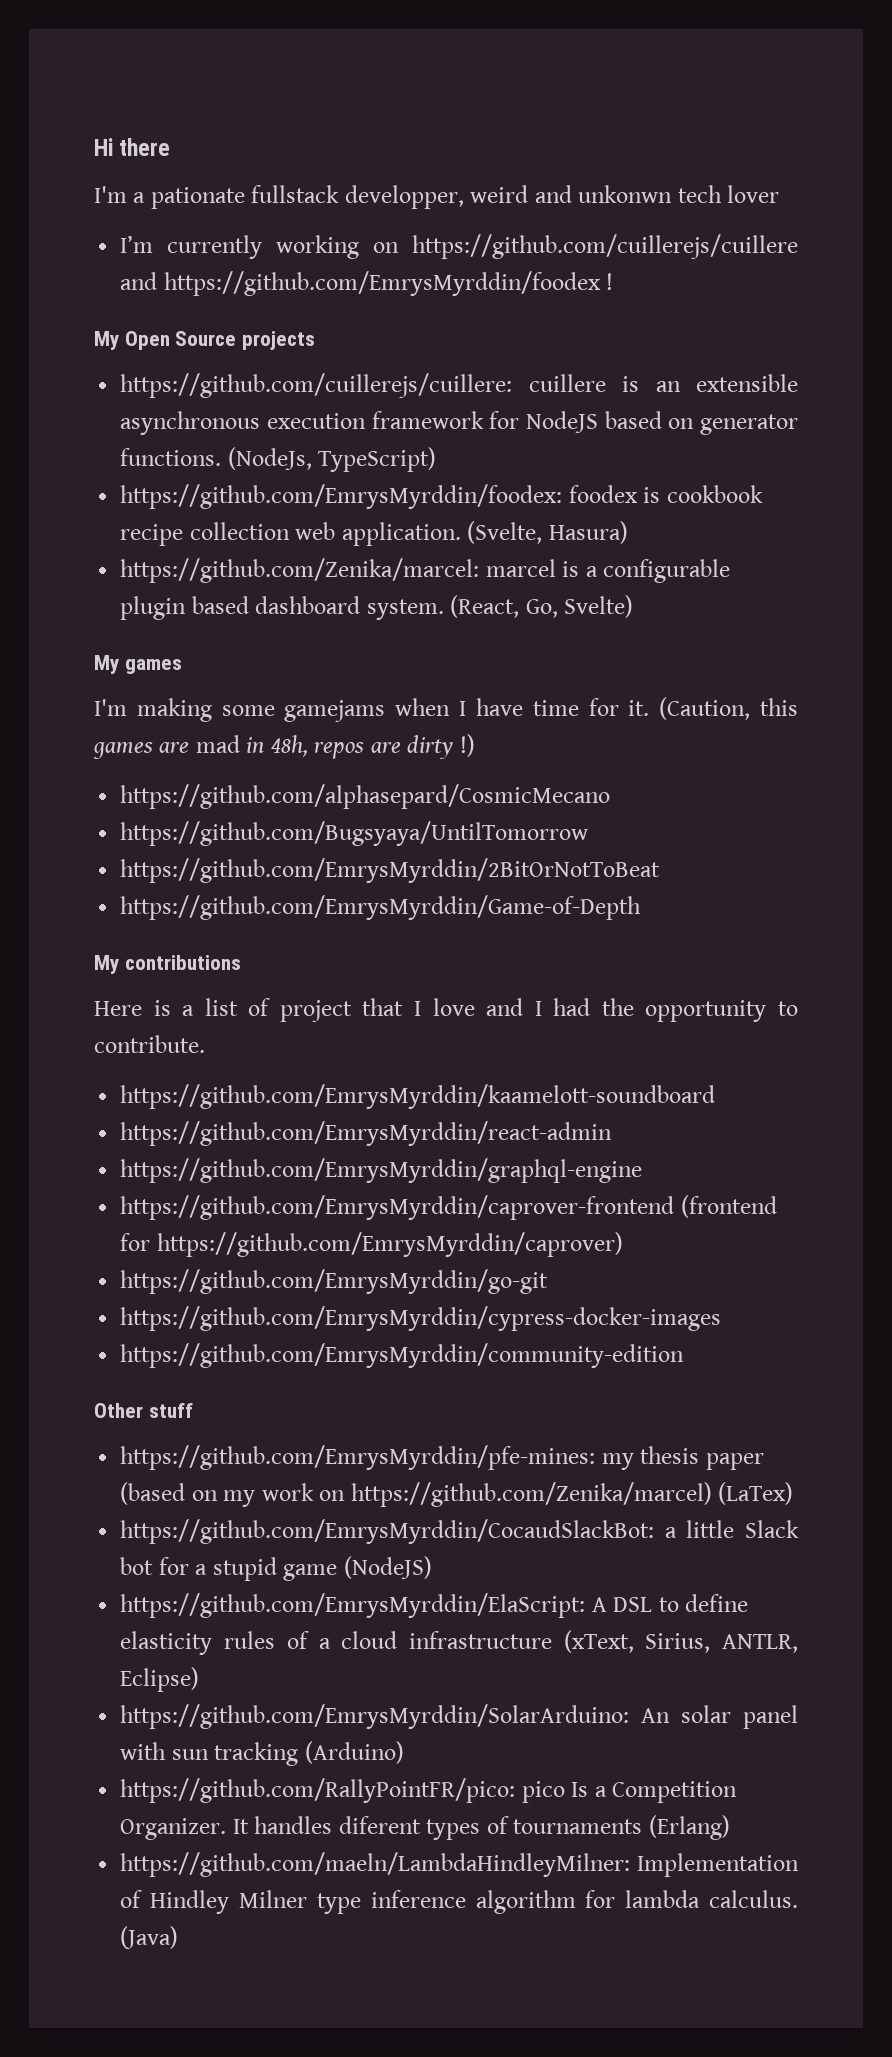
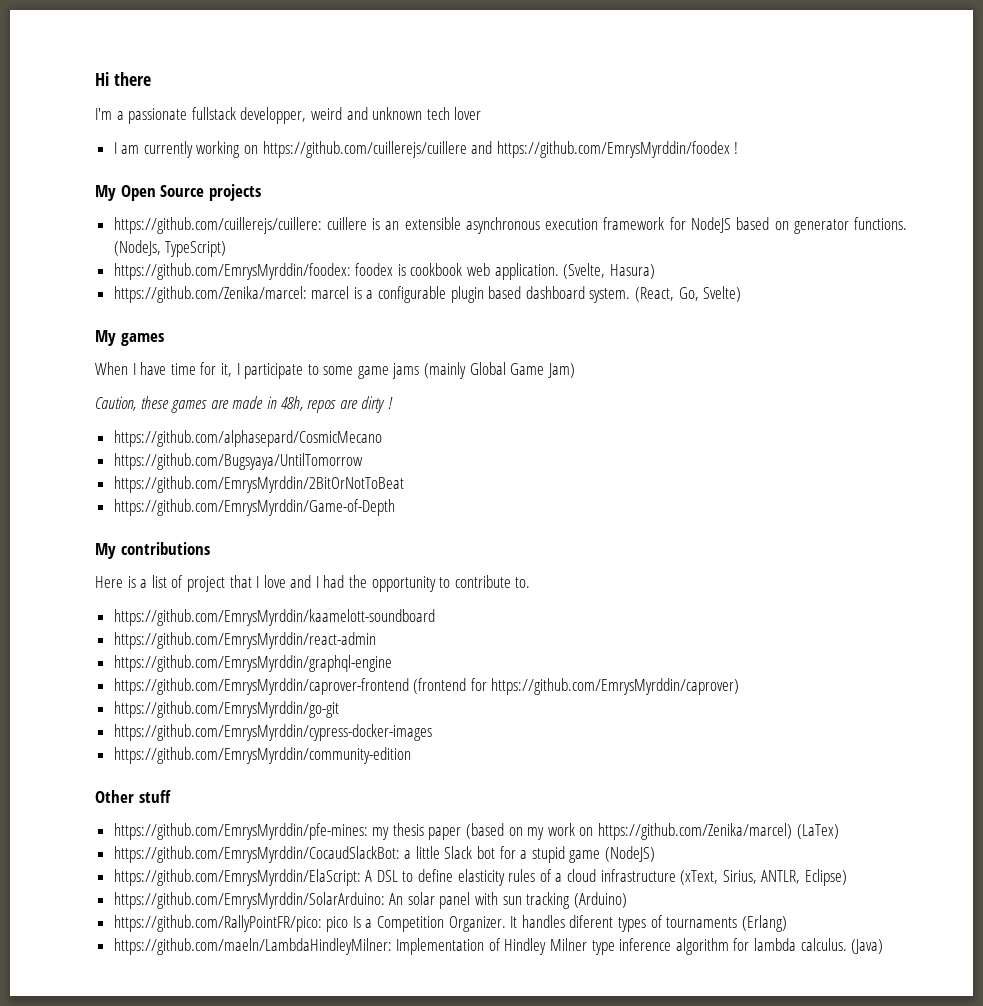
[150,187,245,209] pationate -> [128,108,188,124] passionate
[578,185,673,203] unkonwn -> [372,107,423,120] unknown
[120,235,154,253] I’m -> [113,142,140,154] I am
[120,522,290,546] recipe collection -> (463, 269) none
[94,697,798,722] I'm making some gamejams when I have time for it. (Caution, this -> [95,362,575,379] [95,396,169,411] When I have time for it, I participate to some game jams (mainly Global Game Jam) // Caution, these
[195,735,240,753] mad -> [232,396,264,409] made
[459,734,475,757] !) -> [387,397,393,409] !
[94,1035,205,1053] contribute. -> [454,575,531,588] contribute to.

